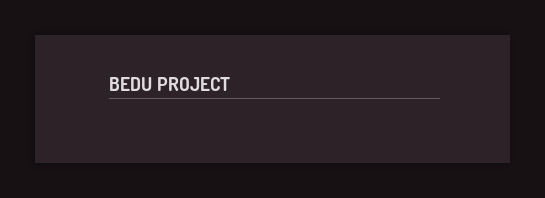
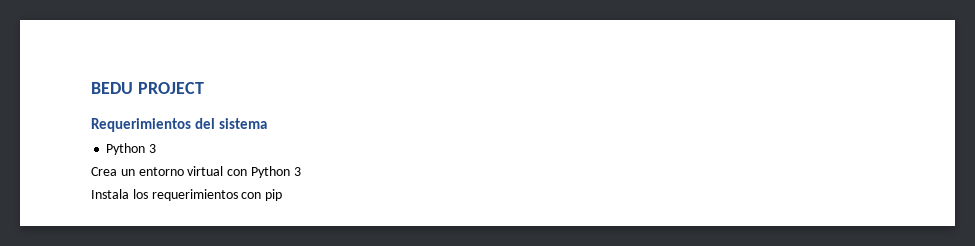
(231, 84) none -> [91,118,268,132] [106,143,157,155] [91,166,301,178] [91,189,283,201] // Requerimientos del sistema // Python 3 // Crea un entorno virtual con Python 3 // Instala los requerimientos con pip

